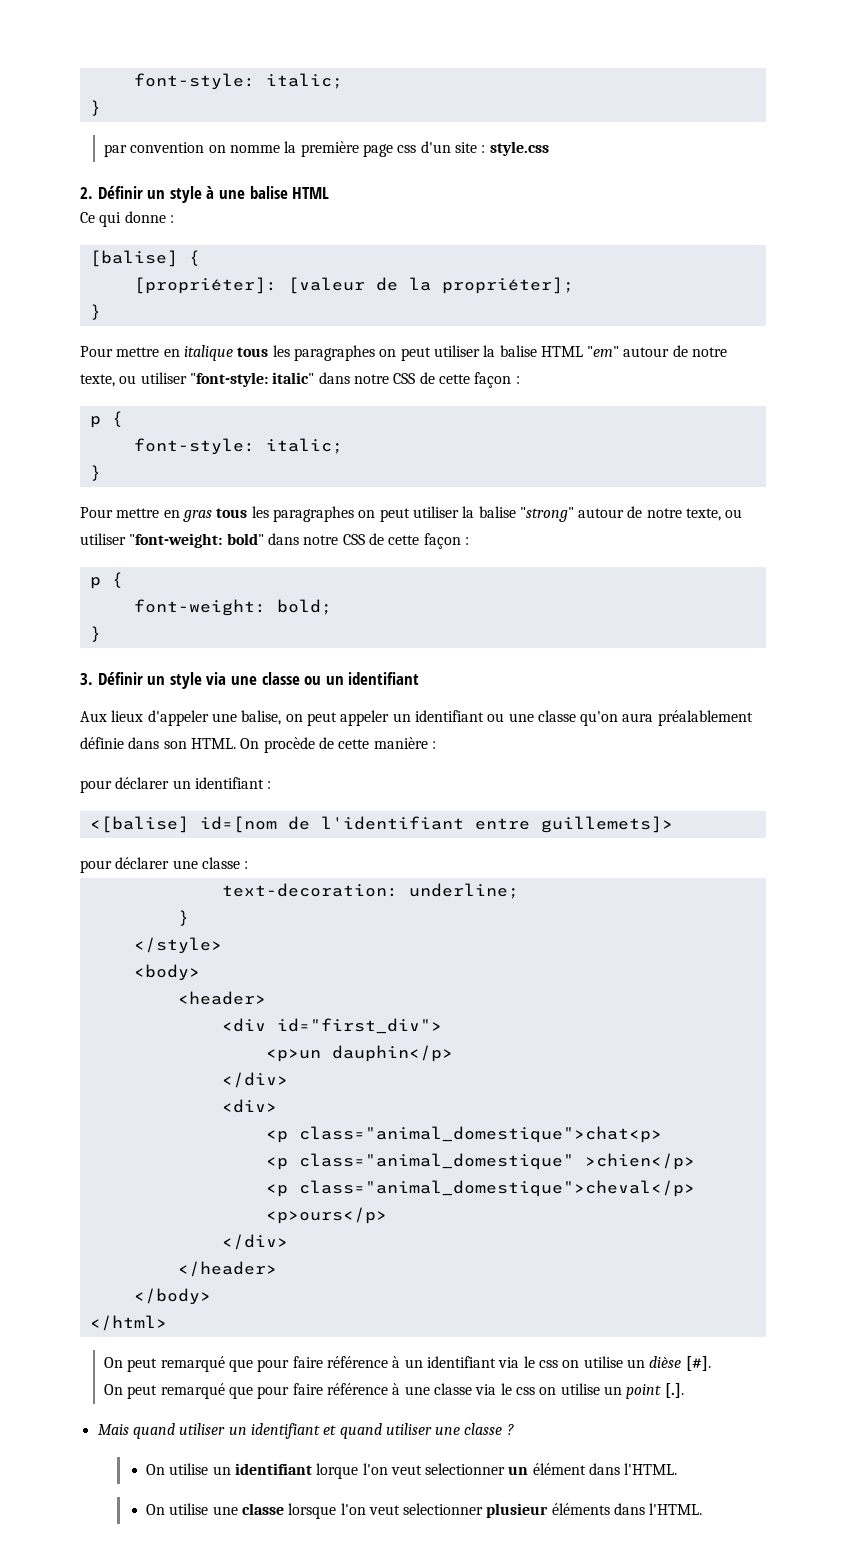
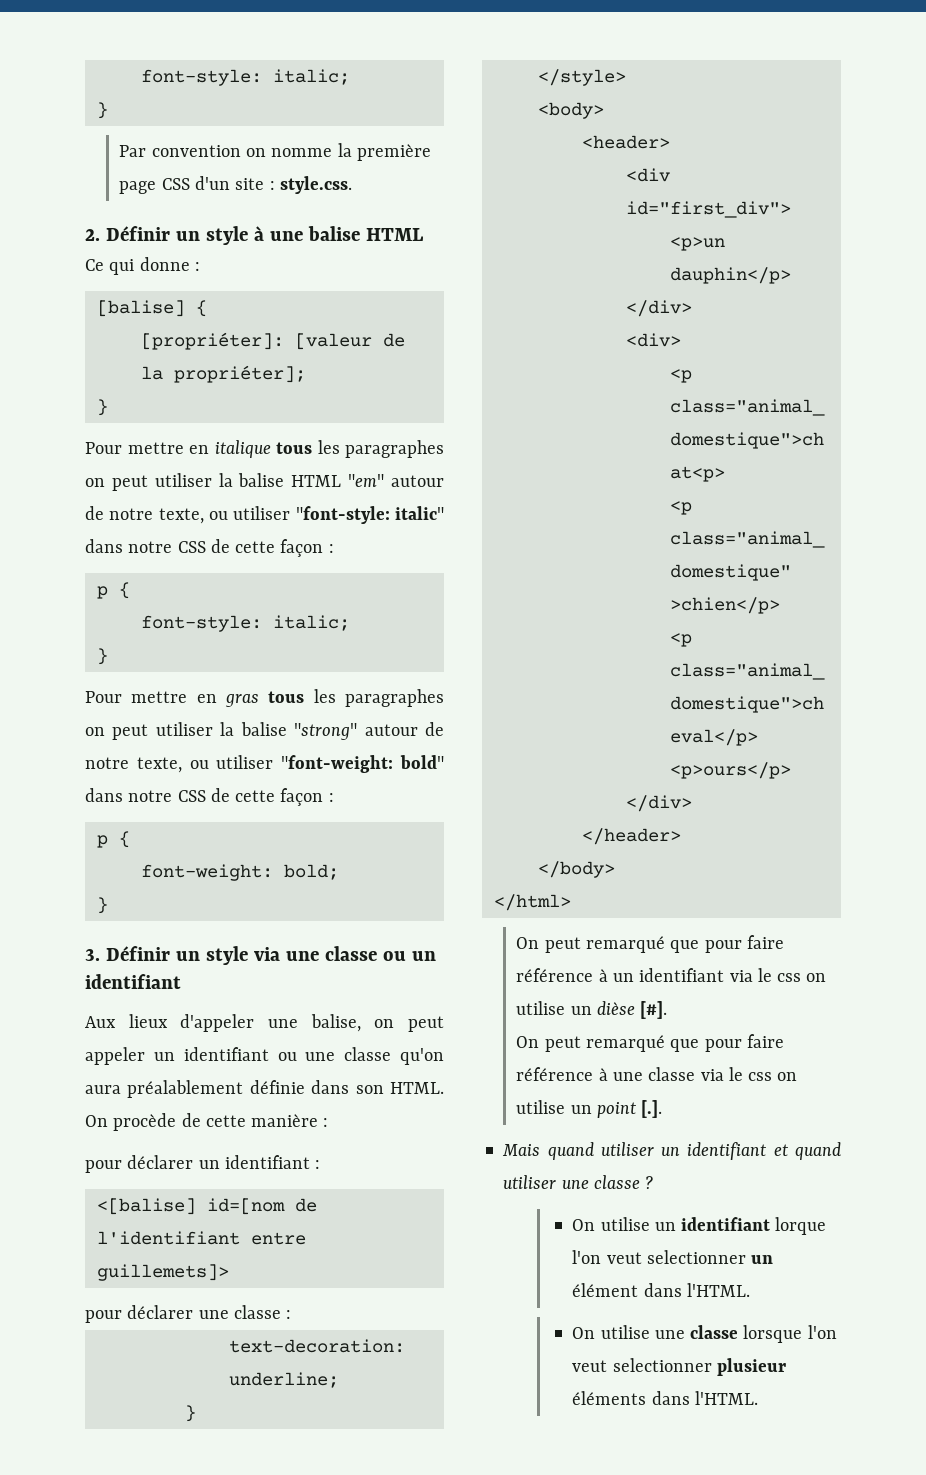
[133,73,343,90] [89,100,101,116] [104,144,128,157] font-style: italic; // } // par -> [140,69,350,86] [96,102,108,119] [119,145,147,157] font-style: italic; // } // Par
[397,145,417,153] css -> [161,178,190,190] CSS
[489,141,549,156] style.css -> [279,176,352,194] style.css.

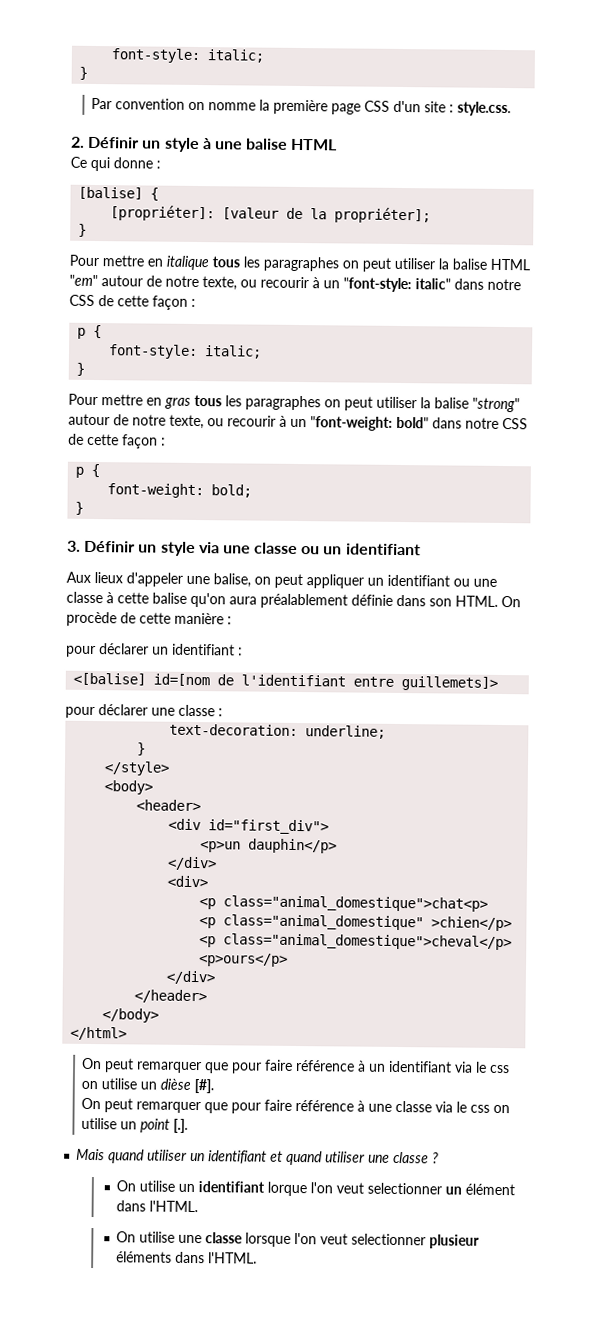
[233,506,291,520] utiliser -> [260,276,340,289] recourir à un
[216,755,274,769] utiliser -> [227,415,307,428] recourir à un
[85,1047,145,1065] appeler -> [306,574,364,589] appliquer
(392, 1054) none -> [106,592,187,604] à cette balise
[585,936,665,953] remarqué -> [136,1061,203,1074] remarquer
[585,1035,665,1052] remarqué -> [136,1101,202,1114] remarquer

